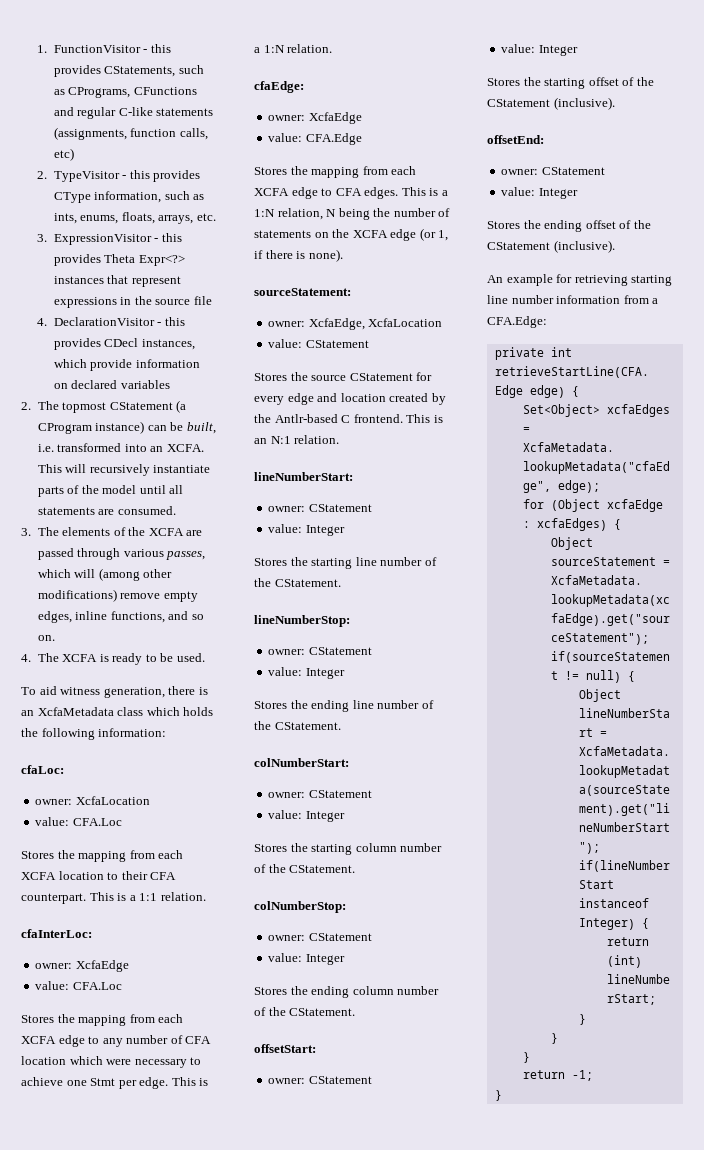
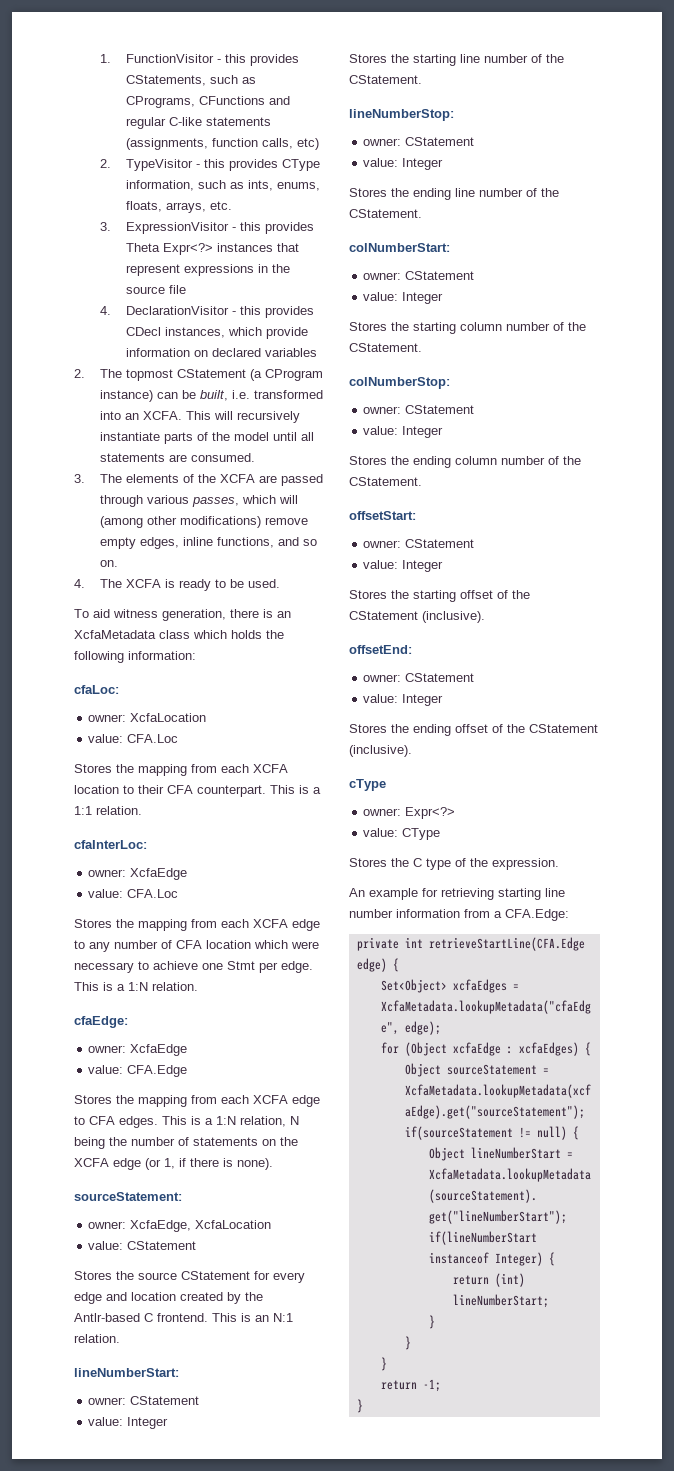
(615, 246) none -> [349,779,386,791] [363,807,456,819] [363,828,441,840] [349,858,559,870] // cType // owner: Expr<?> // value: CType // Stores the C type of the expression.

